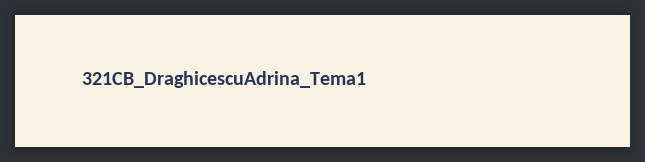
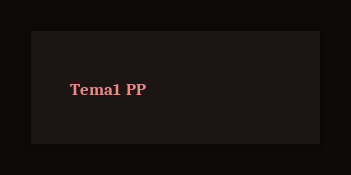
[82,71,366,88] 321CB_DraghicescuAdrina_Tema1 -> [70,84,146,95] Tema1 PP

